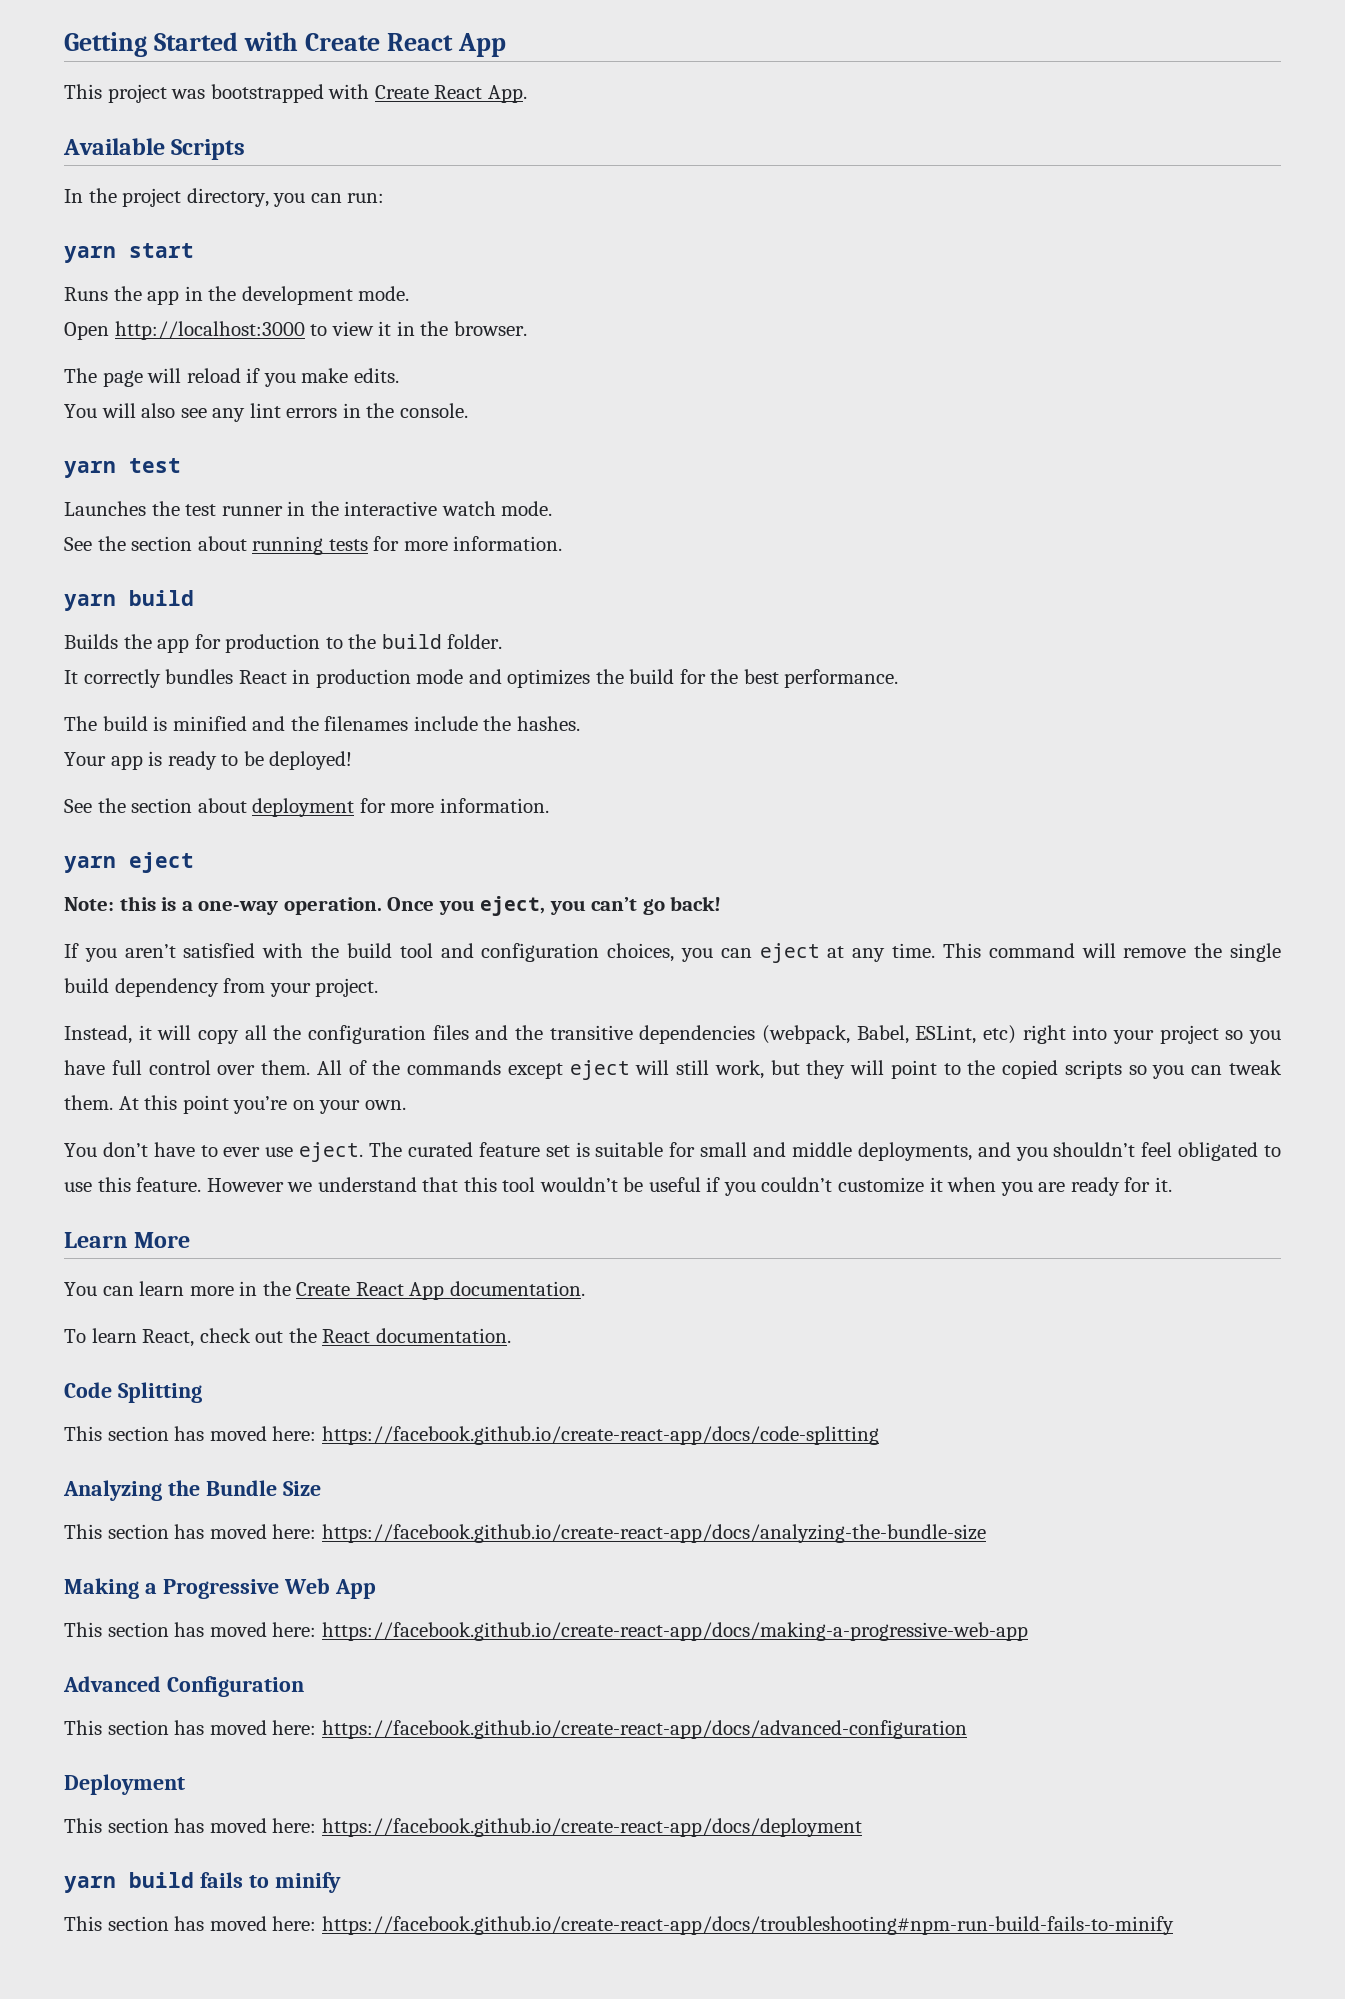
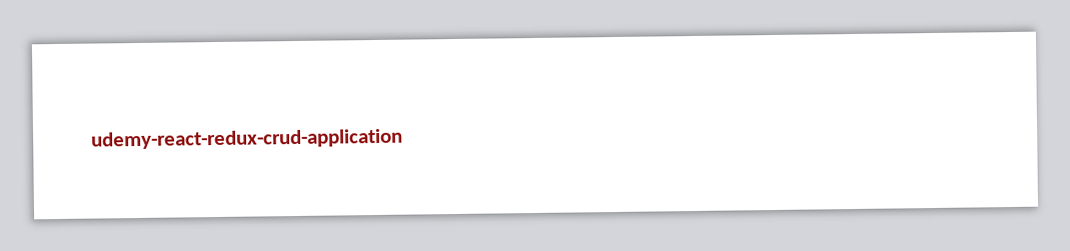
[64,32,507,57] [64,84,527,103] [63,138,246,160] [64,188,385,207] [64,243,194,263] [64,286,410,305] [64,321,527,340] [64,368,399,387] [64,403,468,422] [64,458,181,478] [64,501,553,516] [64,536,563,555] [64,590,194,611] [64,634,503,653] [64,669,899,688] [64,716,580,731] [64,751,353,770] [64,798,549,817] [64,852,194,873] [64,896,722,916] [64,943,1282,963] [64,978,379,997] [64,1025,1281,1044] [64,1060,1282,1080] [64,1095,406,1114] [64,1142,1281,1162] [64,1177,1172,1196] [64,1232,191,1248] [64,1281,585,1300] [64,1328,511,1347] [64,1382,202,1403] [64,1426,879,1445] [63,1480,321,1501] [64,1524,986,1543] [64,1578,376,1599] [64,1622,1028,1641] [63,1676,304,1697] [64,1720,967,1739] [64,1774,185,1795] [64,1818,862,1837] [64,1872,341,1893] [64,1916,1174,1935] Getting Started with Create React App // This project was bootstrapped with Create React App. // Available Scripts // In the project directory, you can run: // yarn start // Runs the app in the development mode. // Open http://localhost:3000 to view it in the browser. // The page will reload if you make edits. // You will also see any lint errors in the console. // yarn test // Launches the test runner in the interactive watch mode. // See the section about running tests for more information. // yarn build // Builds the app for production to the build folder. // It correctly bundles React in production mode and optimizes the build for the best performance. // The build is minified and the filenames include the hashes. // Your app is ready to be deployed! // See the section about deployment for more information. // yarn eject // Note: this is a one-way operation. Once you eject, you can’t go back! // If you aren’t satisfied with the build tool and configuration choices, you can eject at any time. This command will remove the single build dependency from your project. // Instead, it will copy all the configuration files and the transitive dependencies (webpack, Babel, ESLint, etc) right into your project so you have full control over them. All of the commands except eject will still work, but they will point to the copied scripts so you can tweak them. At this point you’re on your own. // You don’t have to ever use eject. The curated feature set is suitable for small and middle deployments, and you shouldn’t feel obligated to use this feature. However we understand that this tool wouldn’t be useful if you couldn’t customize it when you are ready for it. // Learn More // You can learn more in the Create React App documentation. // To learn React, check out the React documentation. // Code Splitting // This section has moved here: https://facebook.github.io/create-react-app/docs/code-splitting // Analyzing the Bundle Size // This section has moved here: https://facebook.github.io/create-react-app/docs/analyzing-the-bundle-size // Making a Progressive Web App // This section has moved here: https://facebook.github.io/create-react-app/docs/making-a-progressive-web-app // Advanced Configuration // This section has moved here: https://facebook.github.io/create-react-app/docs/advanced-configuration // Deployment // This section has moved here: https://facebook.github.io/create-react-app/docs/deployment // yarn build fails to minify // This section has moved here: https://facebook.github.io/create-react-app/docs/troubleshooting#npm-run-build-fails-to-minify -> [91,128,403,150] udemy-react-redux-crud-application

